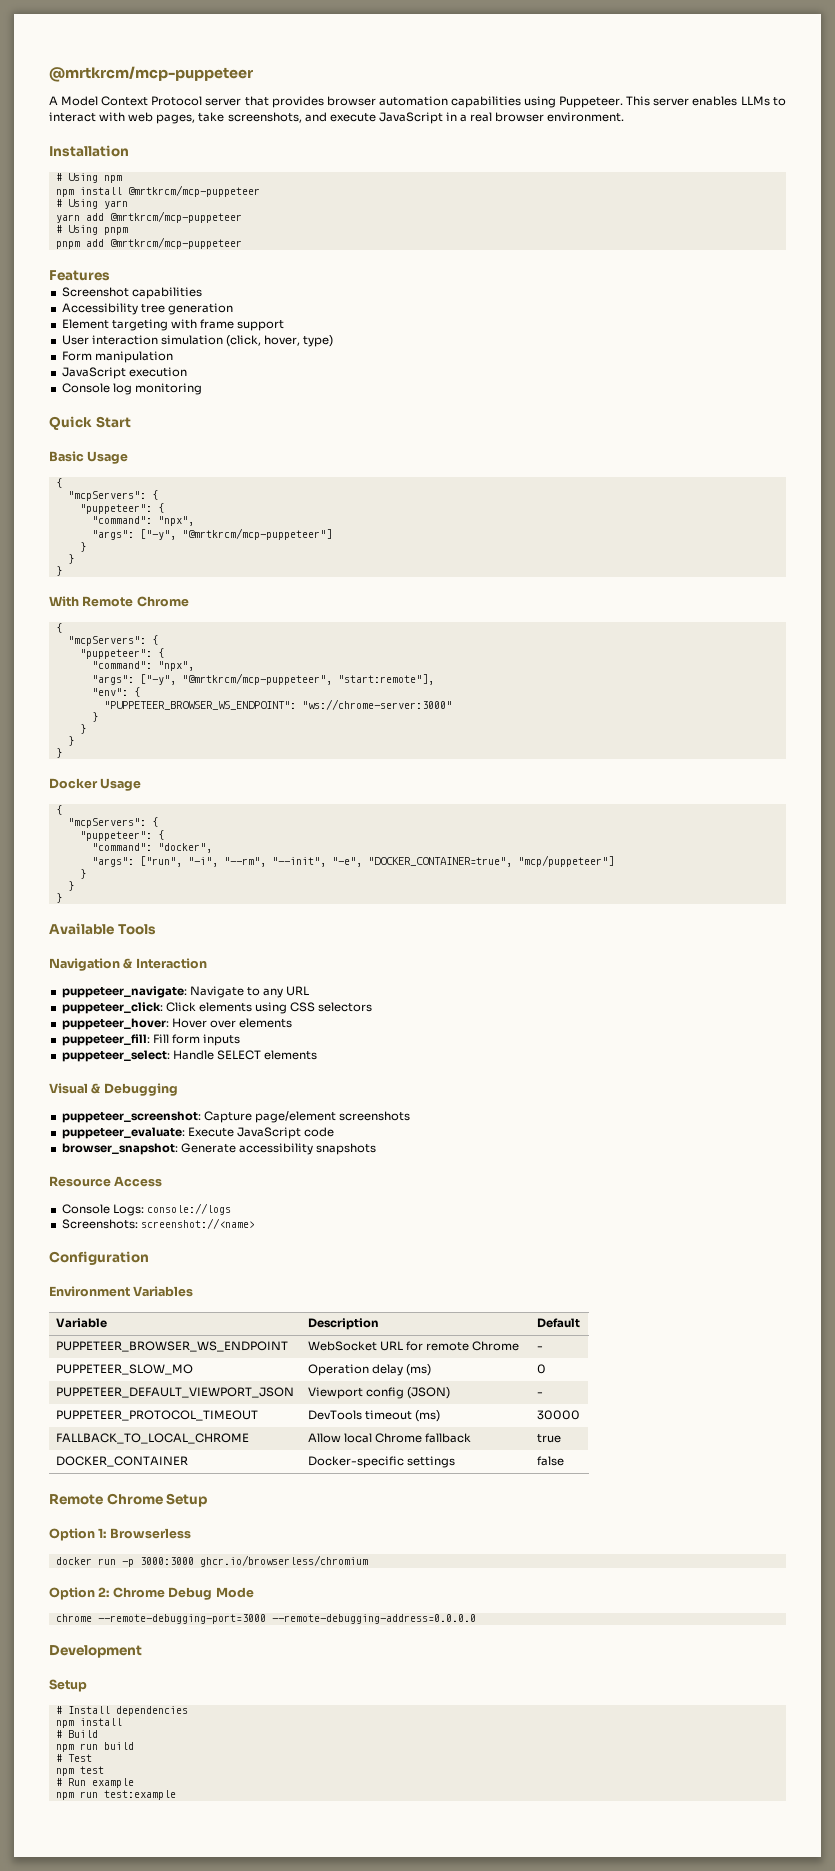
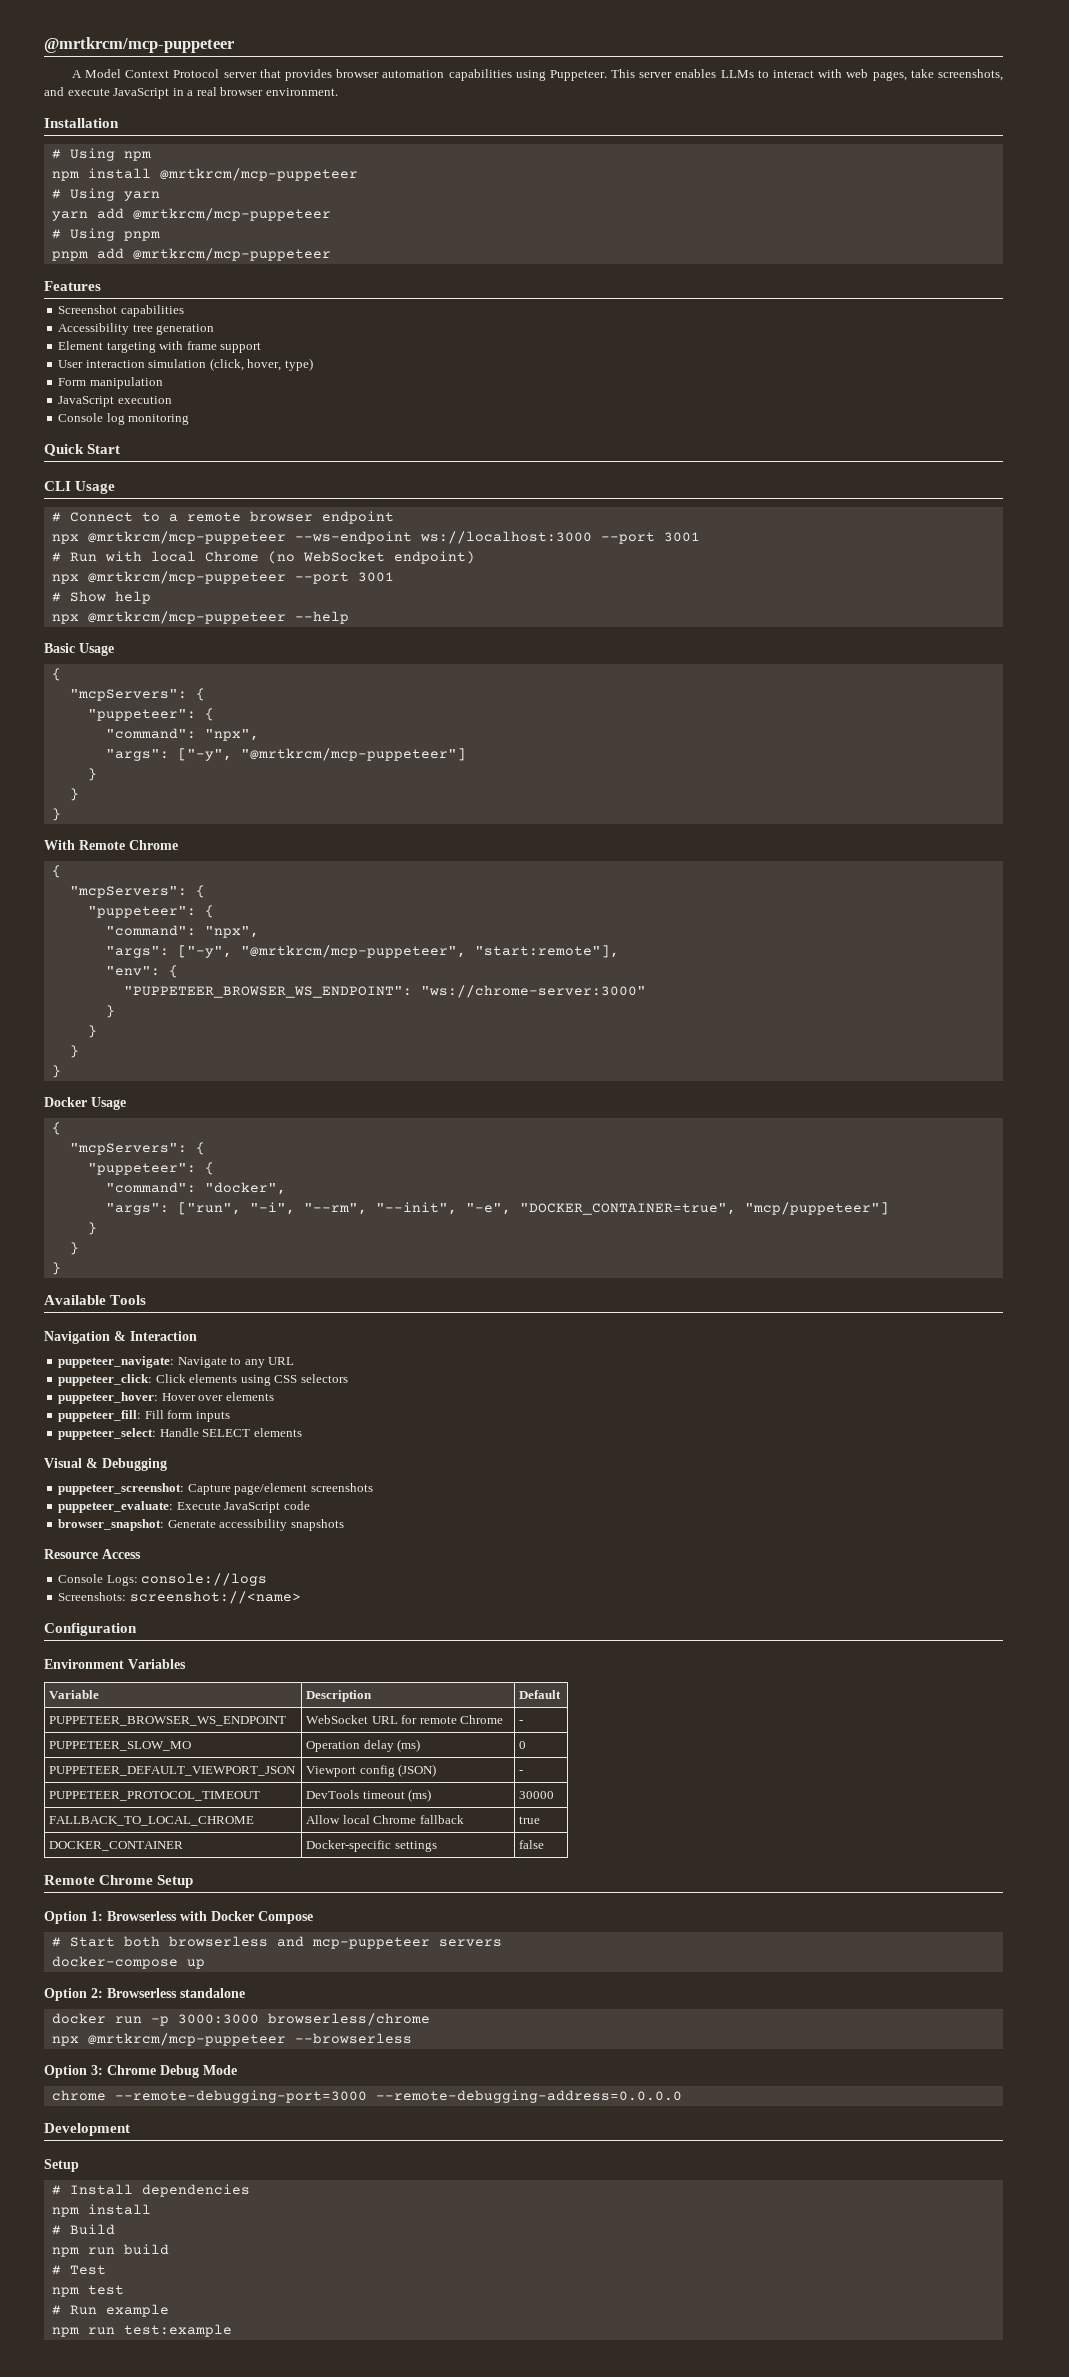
(131, 422) none -> [44,481,116,494] [51,511,394,524] [51,531,700,544] [51,551,475,564] [51,571,394,584] [51,591,151,604] [51,611,349,624] // CLI Usage // # Connect to a remote browser endpoint // npx @mrtkrcm/mcp-puppeteer --ws-endpoint ws://localhost:3000 --port 3001 // # Run with local Chrome (no WebSocket endpoint) // npx @mrtkrcm/mcp-puppeteer --port 3001 // # Show help // npx @mrtkrcm/mcp-puppeteer --help
(191, 1533) none -> [180,1911,313,1924] [51,1936,502,1949] [51,1956,205,1969] [44,1988,245,2001] with Docker Compose // # Start both browserless and mcp-puppeteer servers // docker-compose up // Option 2: Browserless standalone
[199,1555,368,1567] [49,1587,110,1600] ghcr.io/browserless/chromium // Option 2: -> [267,2013,430,2026] [51,2033,412,2046] [44,2065,103,2078] browserless/chrome // npx @mrtkrcm/mcp-puppeteer --browserless // Option 3:

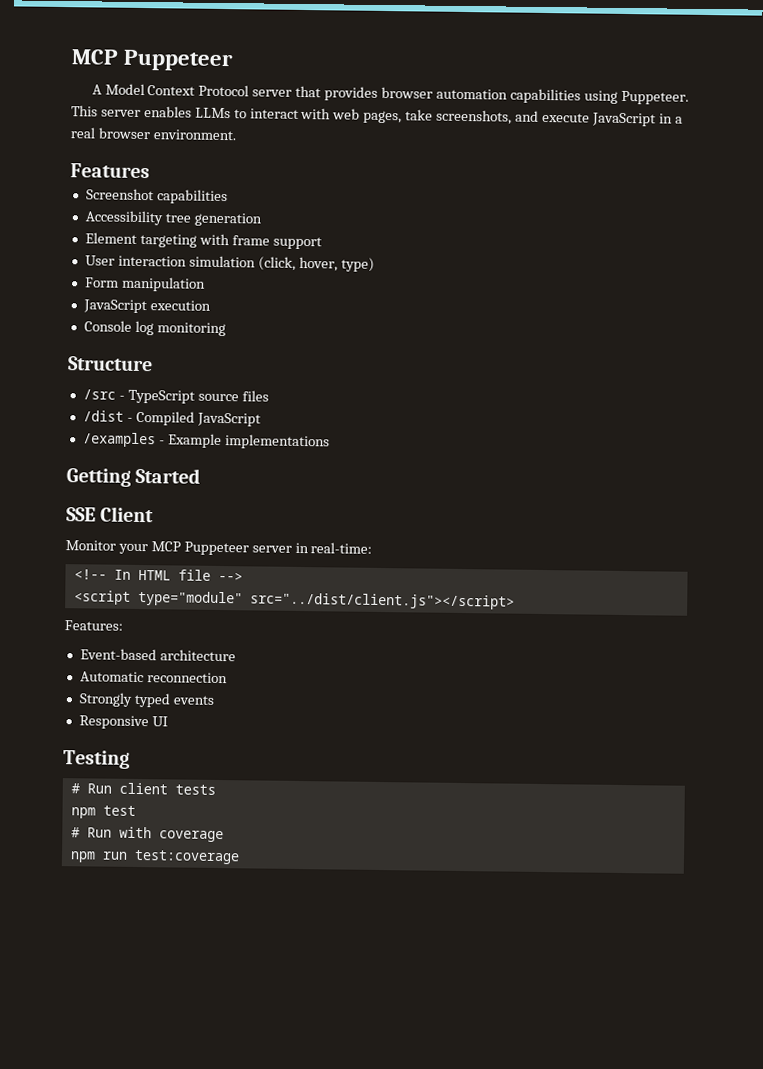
[44,37,234,53] @mrtkrcm/mcp-puppeteer -> [71,49,234,72] MCP Puppeteer
[44,118,119,128] [51,148,151,161] [51,168,358,181] [51,188,160,201] [51,208,331,221] [51,228,160,241] [51,248,331,261] // Installation // # Using npm // npm install @mrtkrcm/mcp-puppeteer // # Using yarn // yarn add @mrtkrcm/mcp-puppeteer // # Using pnpm // pnpm add @mrtkrcm/mcp-puppeteer -> (236, 135) none
[44,444,121,456] [44,481,116,494] [51,511,394,524] [51,531,700,544] [51,551,475,564] [51,571,394,584] [51,591,151,604] [51,611,349,624] [44,643,114,656] [51,668,61,681] [69,688,205,701] [87,708,214,721] [105,728,259,741] [105,748,466,761] [87,768,97,781] [69,788,79,801] [51,808,61,821] [44,840,178,850] [51,865,61,878] [69,885,205,898] [87,905,214,918] [105,925,259,938] [105,945,619,958] [105,965,178,978] [123,985,646,998] [105,1005,115,1018] [87,1025,97,1038] [69,1045,79,1058] [51,1065,61,1078] [44,1097,126,1110] [51,1122,61,1135] [69,1142,205,1155] [87,1162,214,1175] [105,1182,286,1195] [105,1202,889,1215] [87,1222,97,1235] [69,1242,79,1255] [51,1262,61,1275] [44,1295,147,1305] [44,1331,197,1344] [58,1356,295,1368] [58,1374,348,1386] [58,1392,274,1404] [58,1410,230,1422] [58,1428,302,1440] [44,1458,167,1471] [58,1483,373,1495] [58,1501,310,1513] [58,1519,344,1531] [44,1549,141,1559] [58,1573,268,1586] [58,1591,301,1604] [44,1623,137,1636] [44,1659,186,1669] [49,1690,100,1699] [306,1690,373,1702] [519,1690,562,1699] [49,1716,287,1726] [306,1715,504,1724] [519,1720,524,1724] [49,1741,192,1751] [306,1739,421,1752] [519,1741,527,1749] [49,1766,297,1776] [306,1764,437,1777] [519,1770,524,1774] [49,1791,261,1801] [306,1789,432,1802] [519,1791,555,1799] [49,1816,255,1826] [306,1815,464,1824] [519,1816,541,1824] [49,1841,184,1851] [306,1840,437,1852] [519,1840,545,1849] [44,1875,194,1888] [44,1911,313,1924] [51,1936,502,1949] [51,1956,205,1969] [44,1988,245,2001] [51,2013,430,2026] [51,2033,412,2046] [44,2065,237,2078] [51,2090,682,2103] [44,2123,130,2136] [44,2159,79,2172] [51,2184,250,2197] [51,2204,151,2217] [51,2224,115,2235] [51,2244,169,2257] [51,2265,106,2275] Quick Start // CLI Usage // # Connect to a remote browser endpoint // npx @mrtkrcm/mcp-puppeteer --ws-endpoint ws://localhost:3000 --port 3001 // # Run with local Chrome (no WebSocket endpoint) // npx @mrtkrcm/mcp-puppeteer --port 3001 // # Show help // npx @mrtkrcm/mcp-puppeteer --help // Basic Usage // { // "mcpServers": { // "puppeteer": { // "command": "npx", // "args": ["-y", "@mrtkrcm/mcp-puppeteer"] // } // } // } // With Remote Chrome // { // "mcpServers": { // "puppeteer": { // "command": "npx", // "args": ["-y", "@mrtkrcm/mcp-puppeteer", "start:remote"], // "env": { // "PUPPETEER_BROWSER_WS_ENDPOINT": "ws://chrome-server:3000" // } // } // } // } // Docker Usage // { // "mcpServers": { // "puppeteer": { // "command": "docker", // "args": ["run", "-i", "--rm", "--init", "-e", "DOCKER_CONTAINER=true", "mcp/puppeteer"] // } // } // } // Available Tools // Navigation & Interaction // puppeteer_navigate: Navigate to any URL // puppeteer_click: Click elements using CSS selectors // puppeteer_hover: Hover over elements // puppeteer_fill: Fill form inputs // puppeteer_select: Handle SELECT elements // Visual & Debugging // puppeteer_screenshot: Capture page/element screenshots // puppeteer_evaluate: Execute JavaScript code // browser_snapshot: Generate accessibility snapshots // Resource Access // Console Logs: console://logs // Screenshots: screenshot://<name> // Configuration // Environment Variables // Variable | Description | Default // PUPPETEER_BROWSER_WS_ENDPOINT | WebSocket URL for remote Chrome | - // PUPPETEER_SLOW_MO | Operation delay (ms) | 0 // PUPPETEER_DEFAULT_VIEWPORT_JSON | Viewport config (JSON) | - // PUPPETEER_PROTOCOL_TIMEOUT | DevTools timeout (ms) | 30000 // FALLBACK_TO_LOCAL_CHROME | Allow local Chrome fallback | true // DOCKER_CONTAINER | Docker-specific settings | false // Remote Chrome Setup // Option 1: Browserless with Docker Compose // # Start both browserless and mcp-puppeteer servers // docker-compose up // Option 2: Browserless standalone // docker run -p 3000:3000 browserless/chrome // npx @mrtkrcm/mcp-puppeteer --browserless // Option 3: Chrome Debug Mode // chrome --remote-debugging-port=3000 --remote-debugging-address=0.0.0.0 // Development // Setup // # Install dependencies // npm install // # Build // npm run build // # Test -> [68,356,153,372] [82,389,269,404] [82,410,261,427] [82,432,330,450] [66,467,201,487] [66,506,155,523] [65,540,373,556] [73,569,243,582] [73,590,515,610] [64,620,123,631] [79,648,236,662] [79,671,228,684] [78,692,214,708] [78,715,168,730] [63,750,130,769] [70,782,216,795] Structure // /src - TypeScript source files // /dist - Compiled JavaScript // /examples - Example implementations // Getting Started // SSE Client // Monitor your MCP Puppeteer server in real-time: // <!-- In HTML file --> // <script type="module" src="../dist/client.js"></script> // Features: // Event-based architecture // Automatic reconnection // Strongly typed events // Responsive UI // Testing // # Run client tests
[105,2304,169,2317] [51,2324,232,2337] example // npm run test:example -> [118,826,224,843] [69,849,240,865] with coverage // npm run test:coverage

